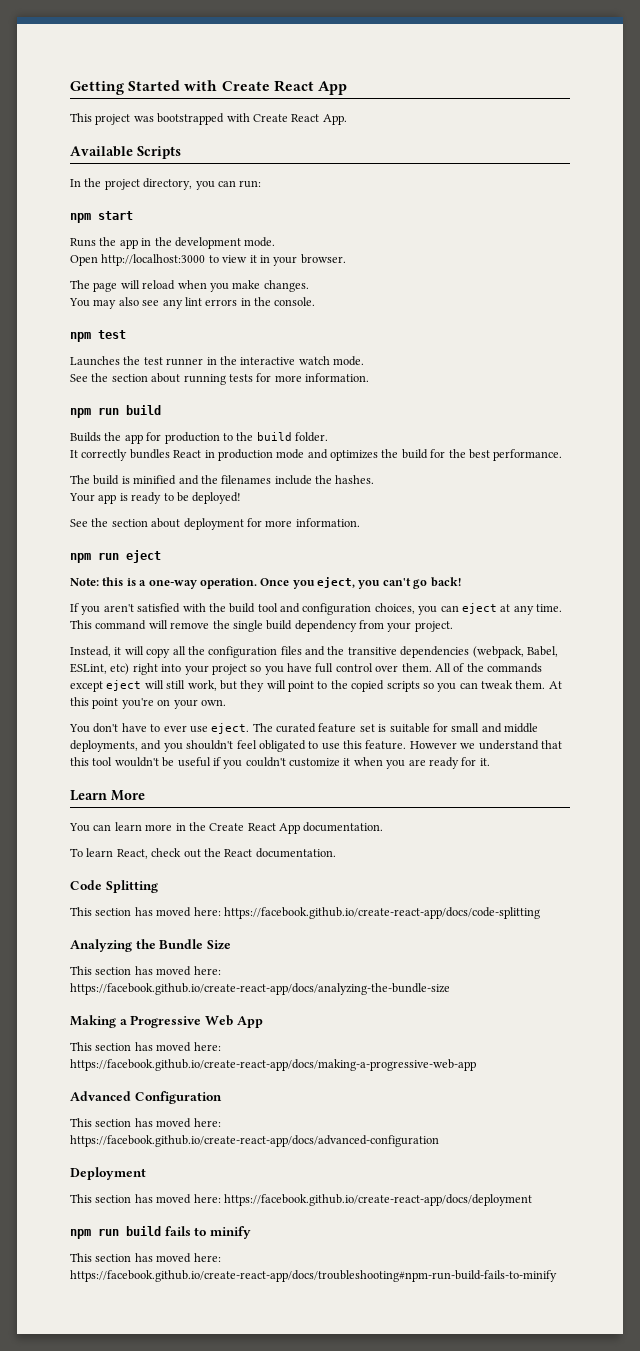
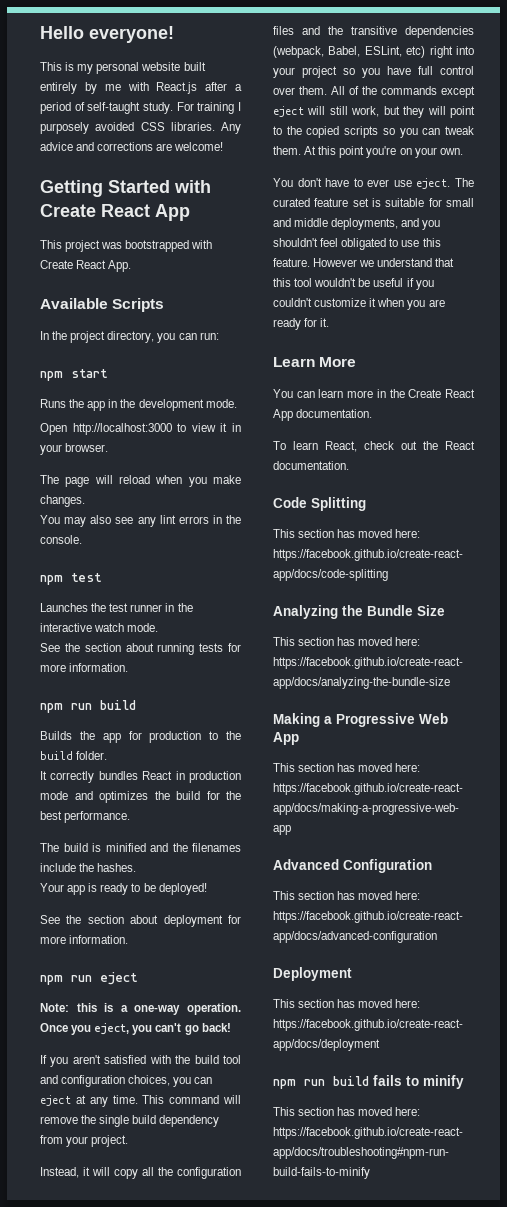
(70, 88) none -> [40,26,174,43] [40,62,206,74] [40,82,242,94] [40,102,241,114] [40,122,241,134] [40,142,224,151] Hello everyone! // This is my personal website built entirely by me with React.js after a period of self-taught study. For training I purposely avoided CSS libraries. Any advice and corrections are welcome! //

